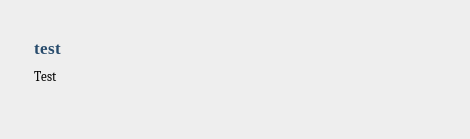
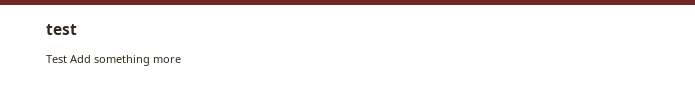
(57, 76) none -> [70,55,181,66] Add something more

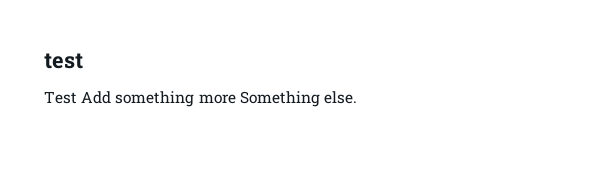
(181, 60) none -> [239,91,357,107] Something else.

